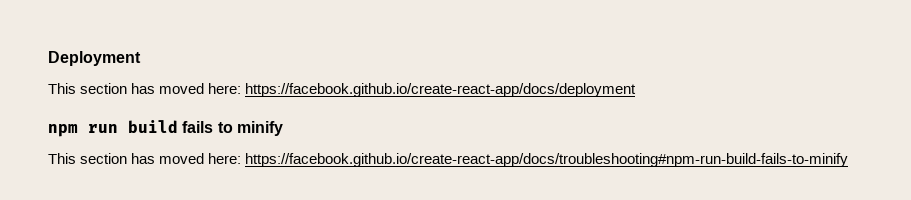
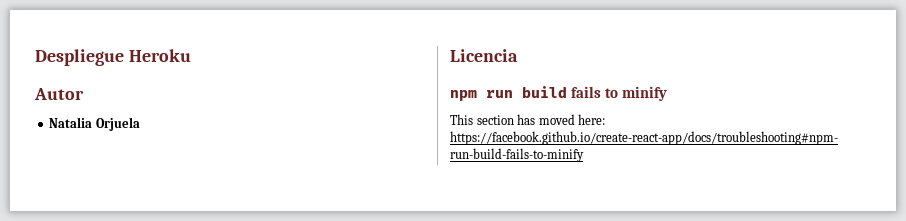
[48,51,141,66] [48,83,637,97] Deployment // This section has moved here: https://facebook.github.io/create-react-app/docs/deployment -> [35,49,191,66] [34,88,84,100] [49,117,140,131] [450,49,518,62] Despliegue Heroku // Autor // Natalia Orjuela // Licencia

